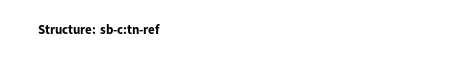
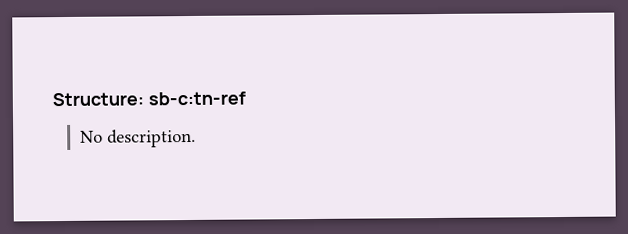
(160, 29) none -> [80,128,197,148] // No description.

